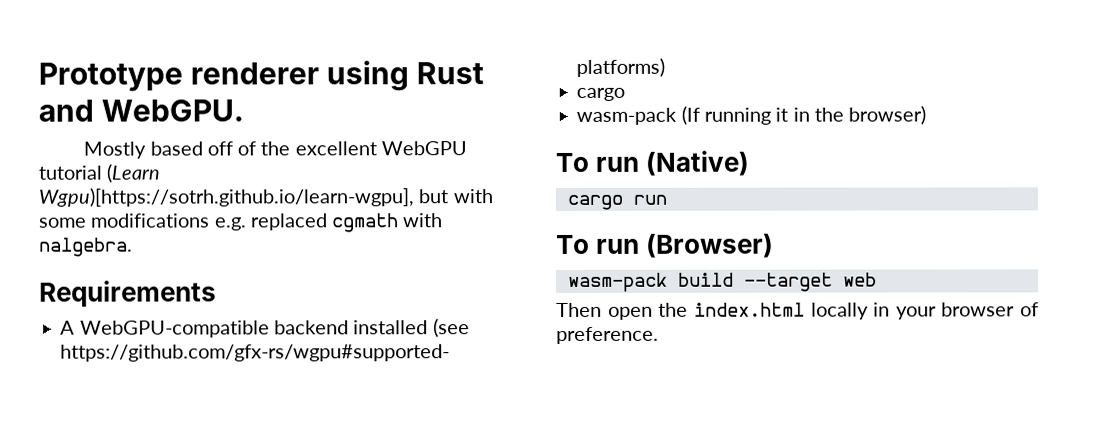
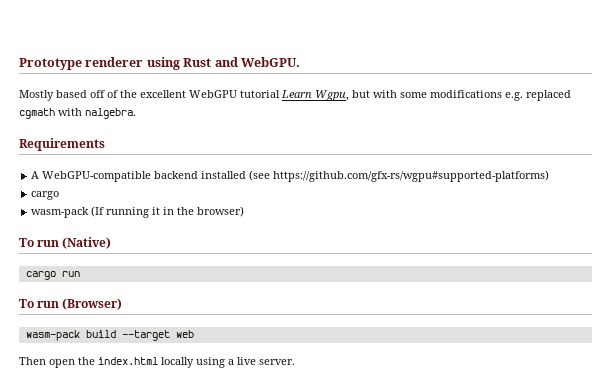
[106,163,161,183] [38,187,414,207] (Learn Wgpu)[https://sotrh.github.io/learn-wgpu], -> [281,90,349,101] Learn Wgpu,
[873,302,1039,320] [556,326,659,344] in your browser of preference. -> [196,357,295,368] using a live server.

